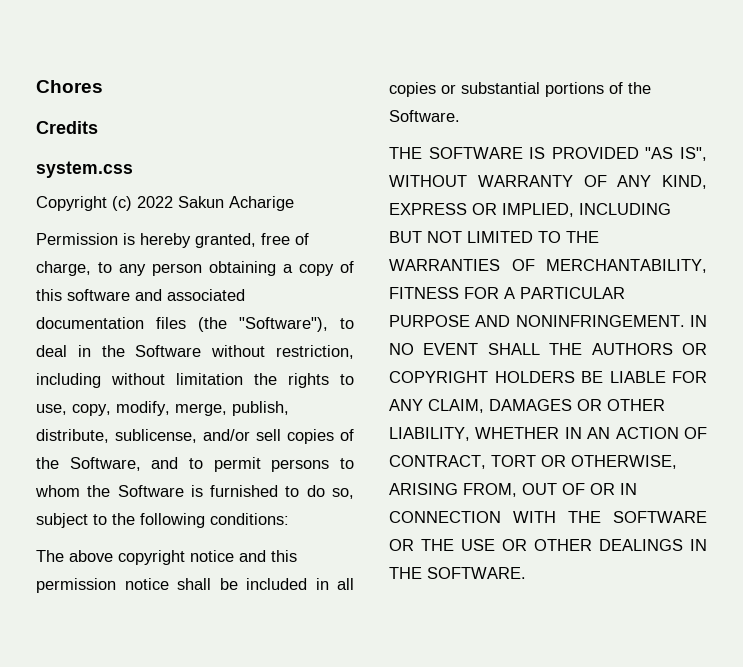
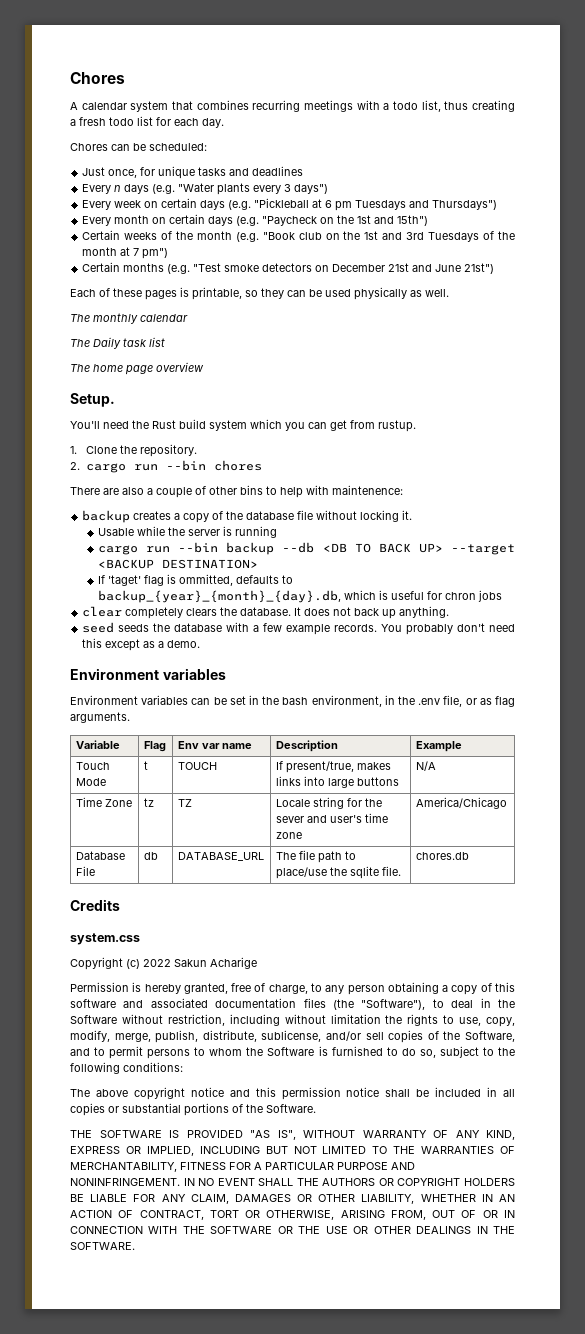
[36,80,103,93] Chores -> [70,72,125,84] [70,100,516,112] [70,116,224,128] [70,143,207,151] [82,166,304,179] [82,183,329,195] [82,198,498,211] [82,214,429,226] [82,230,516,242] [82,247,169,259] [82,262,495,274] [70,287,449,300] [70,313,188,324] [70,337,165,349] [70,362,204,375] [70,393,115,407] [70,419,416,432] [70,444,197,457] [70,460,262,473] [70,485,403,498] [82,510,413,523] [97,526,277,538] [97,542,515,555] [97,559,258,569] [97,574,293,586] [97,590,502,603] [82,606,450,619] [82,622,515,635] [82,638,201,651] [70,668,226,680] [70,695,515,707] [70,712,130,723] [75,740,120,749] [143,741,166,752] [177,741,252,749] [275,740,338,752] [415,741,462,752] [75,762,110,770] [75,778,106,786] [143,761,148,770] [177,762,217,770] [275,761,391,773] [275,776,399,788] [415,761,436,771] [75,797,132,807] [143,798,154,807] [177,799,192,807] [275,797,382,809] [275,813,388,823] [275,832,302,839] [415,797,507,809] [75,851,125,860] [75,866,95,876] [143,852,158,860] [177,852,264,861] [275,850,356,863] [275,866,401,879] [415,852,469,860] Chores // A calendar system that combines recurring meetings with a todo list, thus creating a fresh todo list for each day. // Chores can be scheduled: // Just once, for unique tasks and deadlines // Every n days (e.g. "Water plants every 3 days") // Every week on certain days (e.g. "Pickleball at 6 pm Tuesdays and Thursdays") // Every month on certain days (e.g. "Paycheck on the 1st and 15th") // Certain weeks of the month (e.g. "Book club on the 1st and 3rd Tuesdays of the month at 7 pm") // Certain months (e.g. "Test smoke detectors on December 21st and June 21st") // Each of these pages is printable, so they can be used physically as well. // The monthly calendar // The Daily task list // The home page overview // Setup. // You'll need the Rust build system which you can get from rustup. // 1. Clone the repository. // 2. cargo run --bin chores // There are also a couple of other bins to help with maintenence: // backup creates a copy of the database file without locking it. // Usable while the server is running // cargo run --bin backup --db <DB TO BACK UP> --target <BACKUP DESTINATION> // If 'taget' flag is ommitted, defaults to backup_{year}_{month}_{day}.db, which is useful for chron jobs // clear completely clears the database. It does not back up anything. // seed seeds the database with a few example records. You probably don't need this except as a demo. // Environment variables // Environment variables can be set in the bash environment, in the .env file, or as flag arguments. // Variable | Flag | Env var name | Description | Example // Touch Mode | t | TOUCH | If present/true, makes links into large buttons | N/A // Time Zone | tz | TZ | Locale string for the sever and user's time zone | America/Chicago // Database File | db | DATABASE_URL | The file path to place/use the sqlite file. | chores.db

